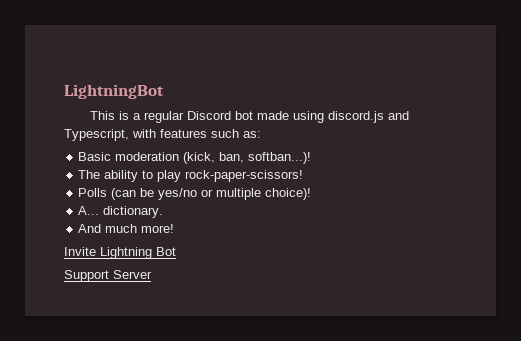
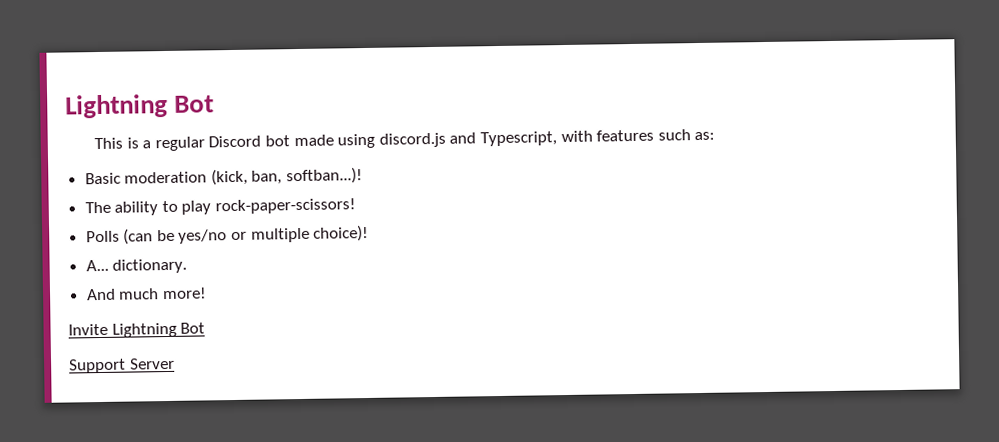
[64,84,164,99] LightningBot -> [65,93,215,119] Lightning Bot

